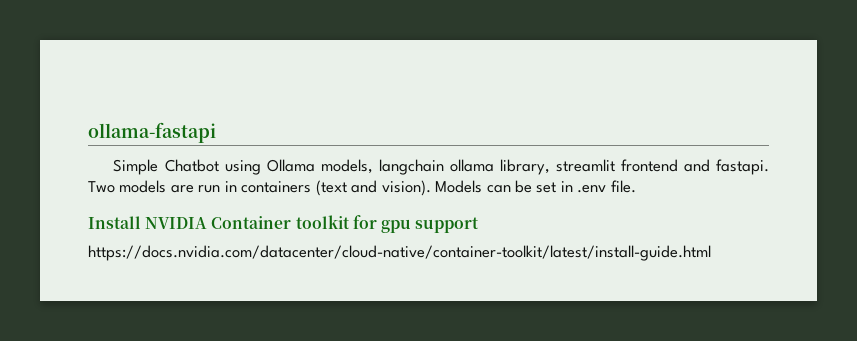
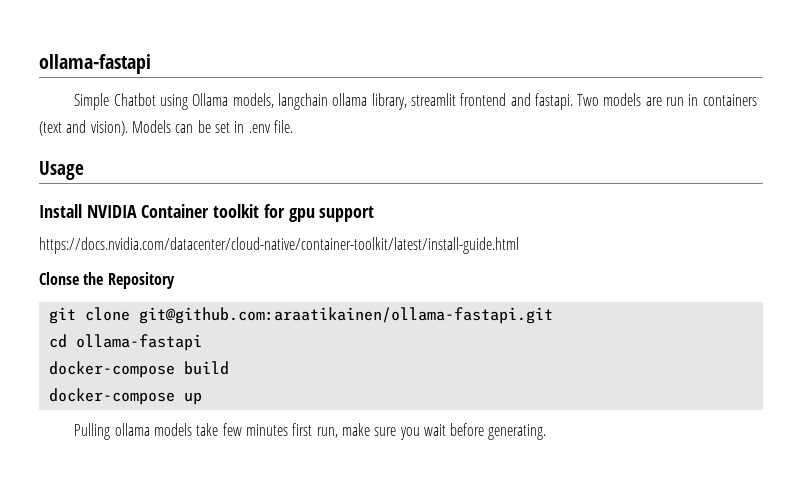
(636, 186) none -> [39,161,84,180] // Usage
(711, 253) none -> [39,272,175,289] [48,307,553,324] [48,334,202,351] [48,361,229,378] [48,388,202,405] [74,423,547,440] // Clonse the Repository // git clone git@github.com:araatikainen/ollama-fastapi.git // cd ollama-fastapi // docker-compose build // docker-compose up // Pulling ollama models take few minutes first run, make sure you wait before generating.

